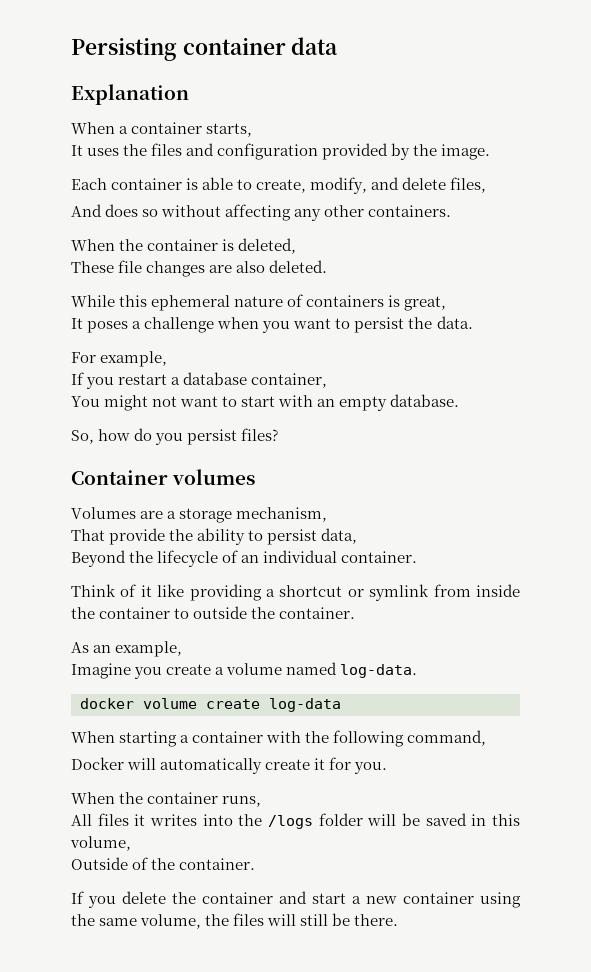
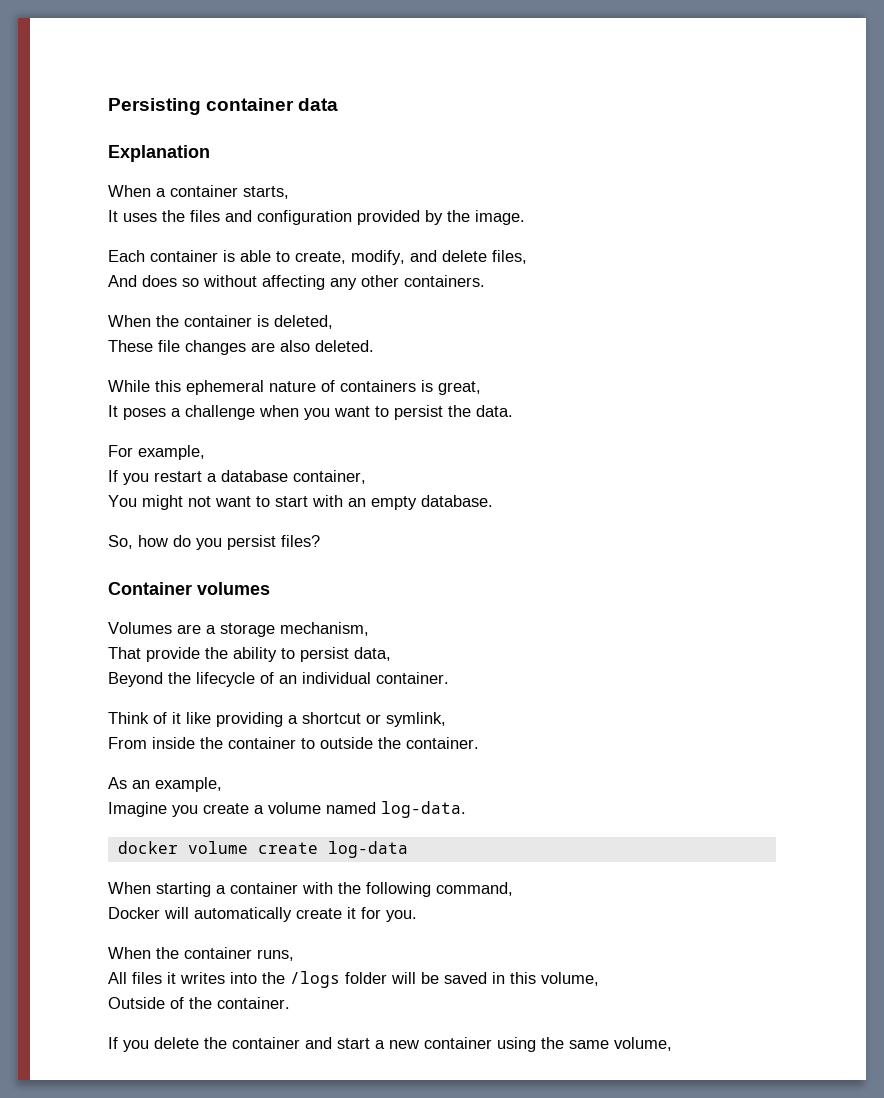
[369,584,471,601] symlink from -> [386,712,446,727] [108,737,147,749] symlink, // From
[205,913,399,926] the files will still be there. -> (672, 1044) none

